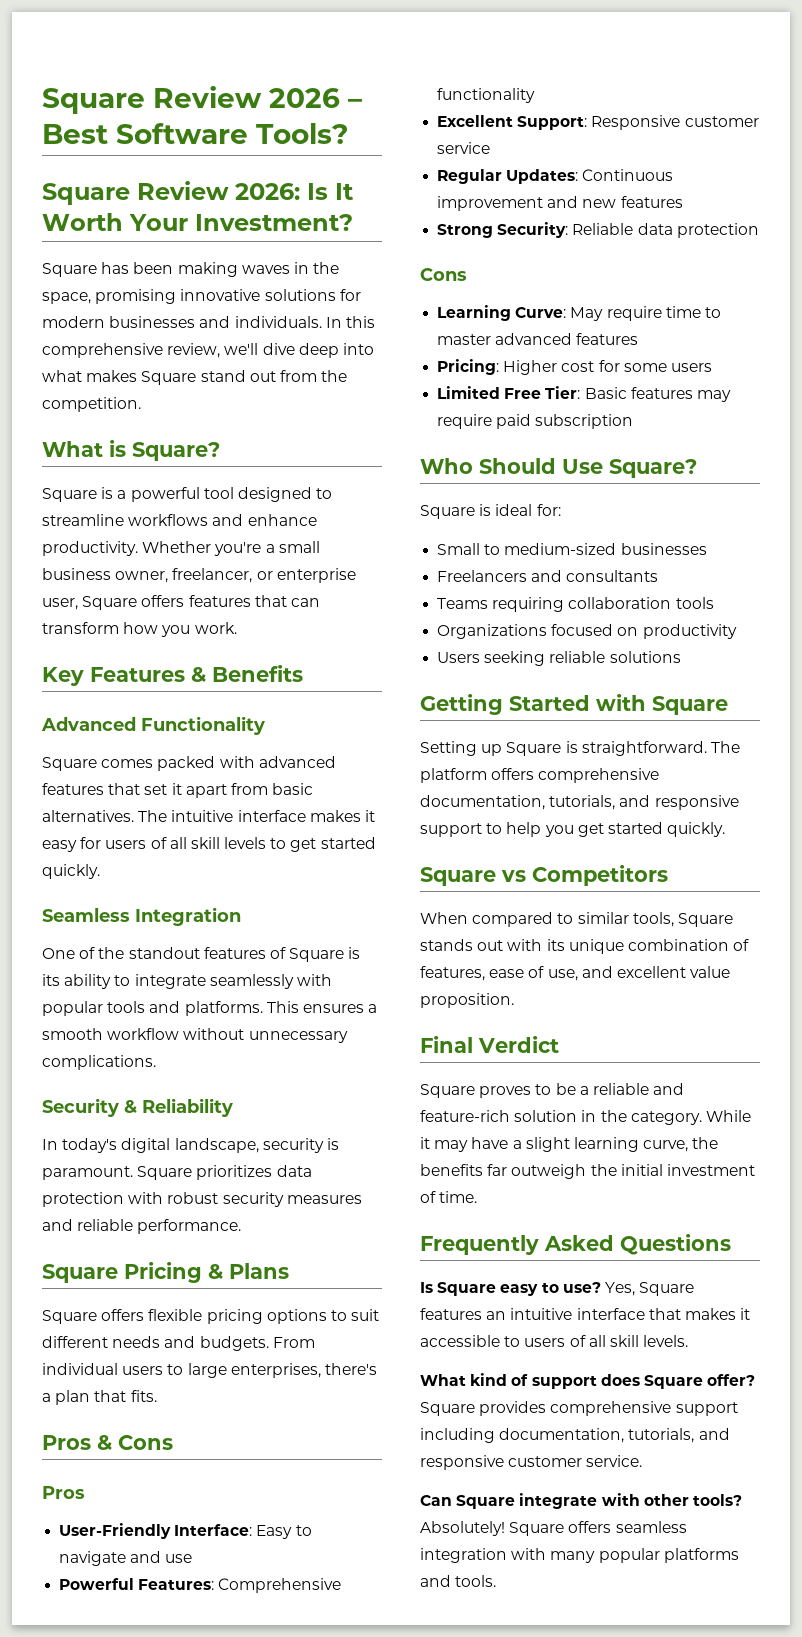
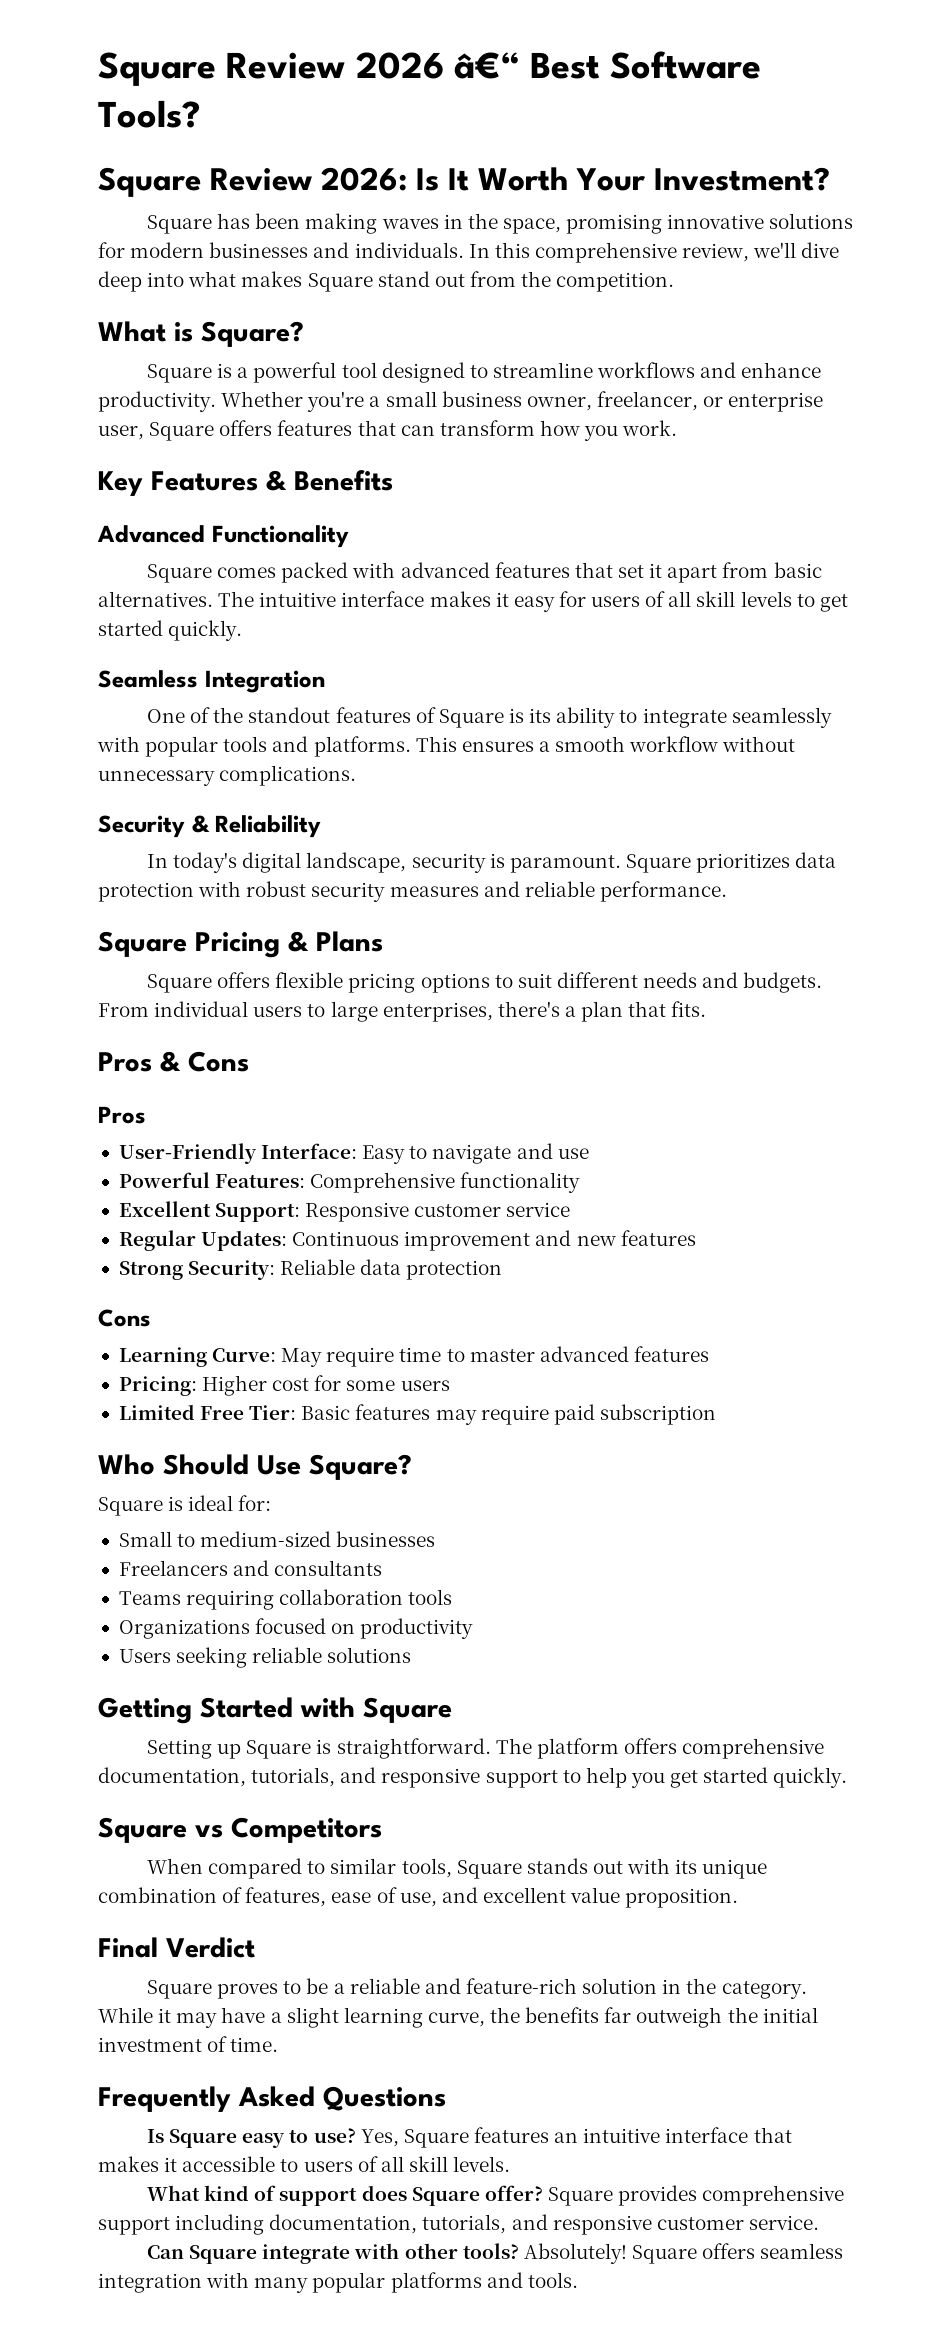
[348,99,362,108] – -> [453,52,520,79] â€“

